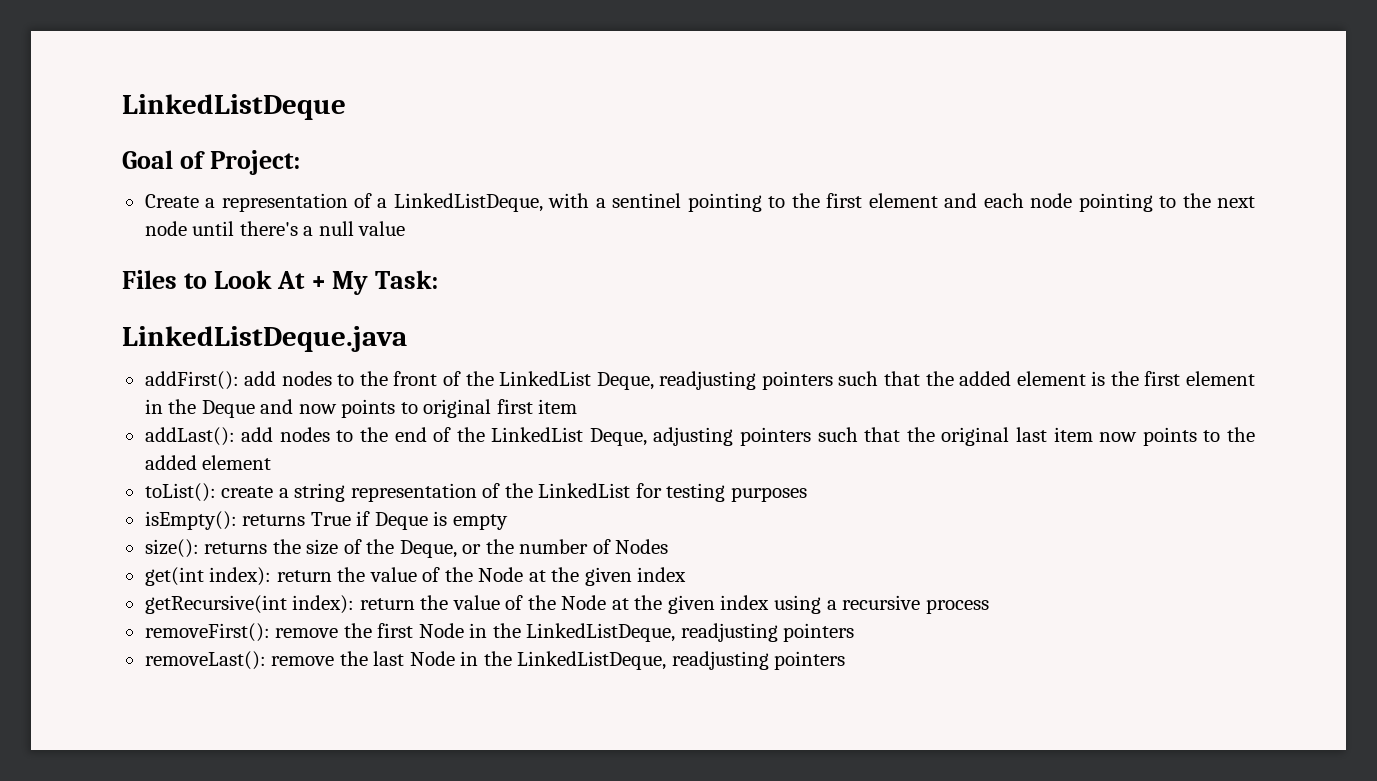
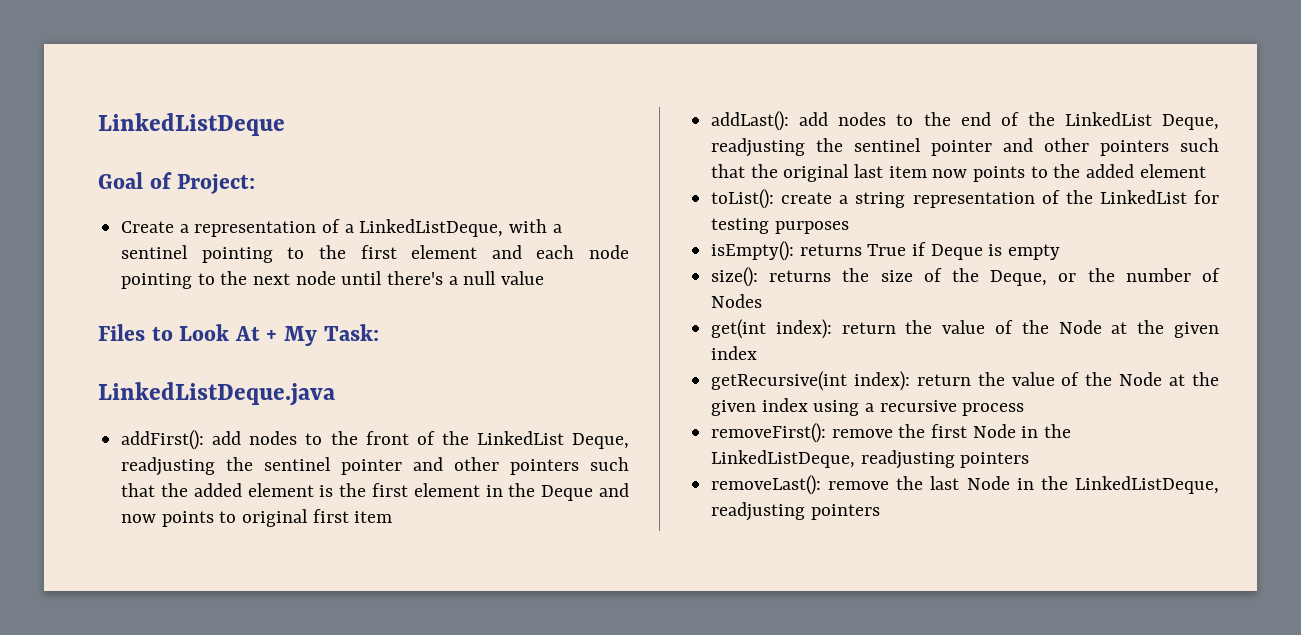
(757, 380) none -> [226,457,500,475] the sentinel pointer and other
[653,427,734,446] adjusting -> [711,138,1090,157] readjusting the sentinel pointer and other

